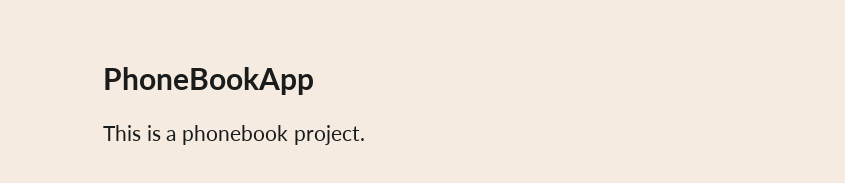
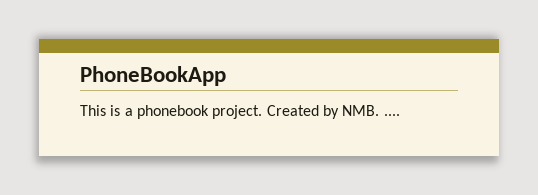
(365, 135) none -> [266,105,400,119] Created by NMB. ....

